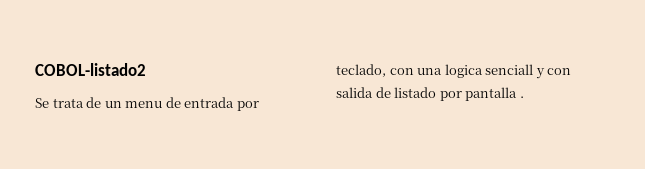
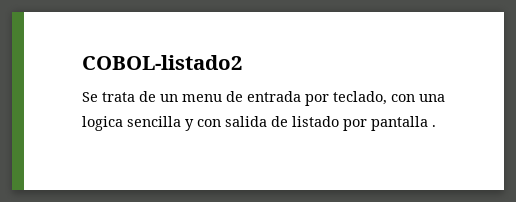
[485,64,534,75] senciall -> [127,116,181,127] sencilla

